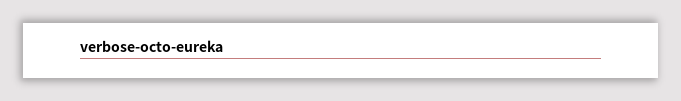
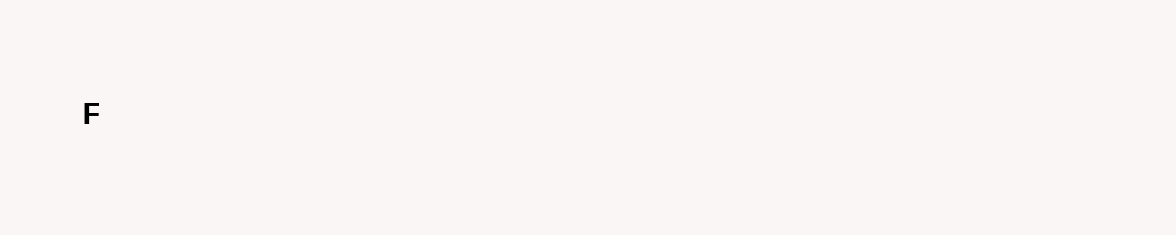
[80,40,223,52] verbose-octo-eureka -> [82,103,101,124] F

